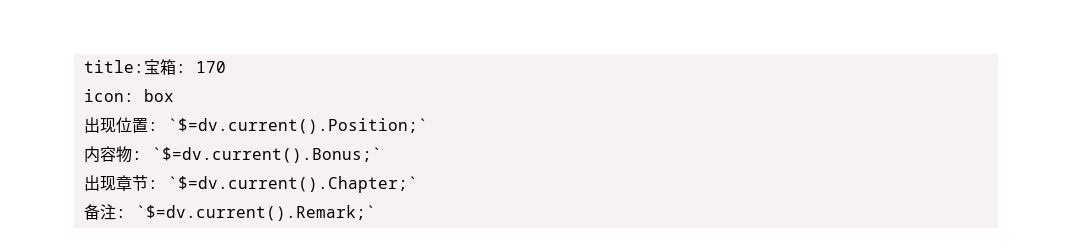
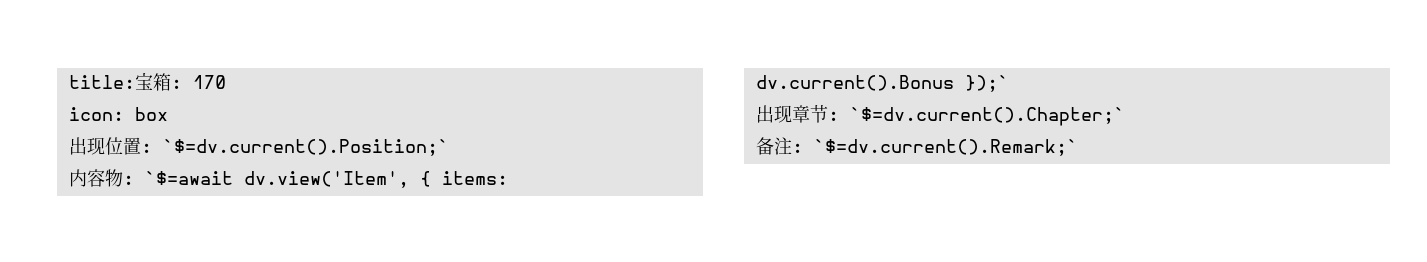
[151,147,382,163] `$=dv.current().Bonus;` -> [145,171,508,188] [756,75,1009,92] `$=await dv.view('Item', { items: dv.current().Bonus });`

